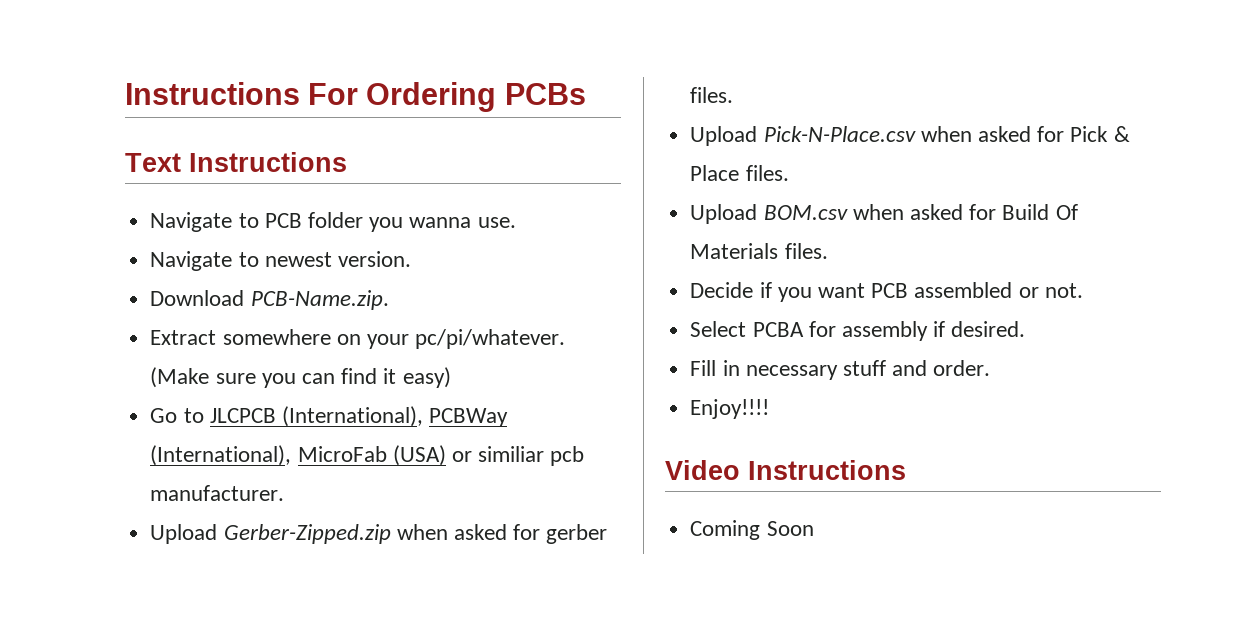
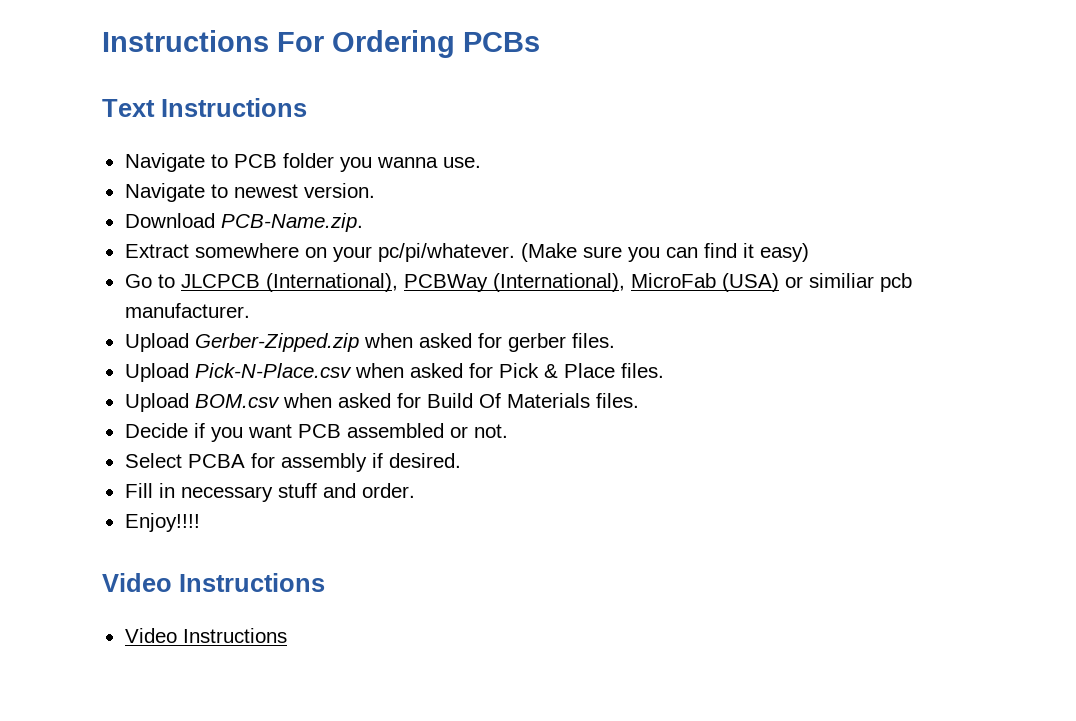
[690,520,814,540] Coming Soon -> [124,628,287,643] Video Instructions

